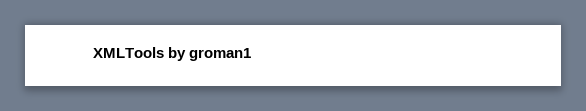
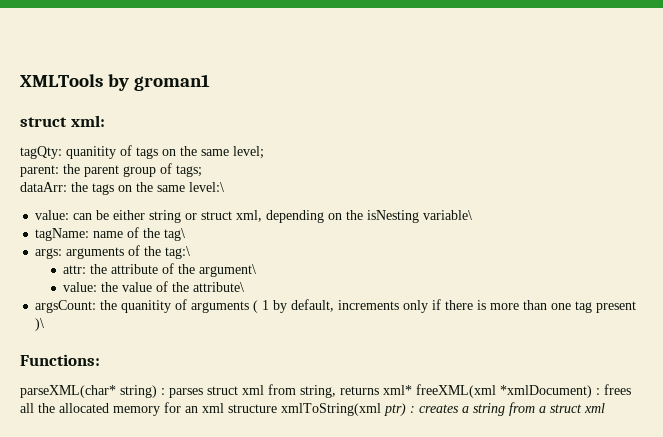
(252, 54) none -> [20,115,105,127] [20,145,264,159] [20,163,202,177] [20,182,224,195] [35,210,473,223] [35,227,186,241] [35,245,191,259] [63,263,257,277] [63,281,245,292] [35,299,637,313] [35,318,45,331] [20,354,100,366] [20,384,631,398] [20,402,605,416] // struct xml: // tagQty: quanitity of tags on the same level; // parent: the parent group of tags; // dataArr: the tags on the same level:\ // value: can be either string or struct xml, depending on the isNesting variable\ // tagName: name of the tag\ // args: arguments of the tag:\ // attr: the attribute of the argument\ // value: the value of the attribute\ // argsCount: the quanitity of arguments ( 1 by default, increments only if there is more than one tag present )\ // Functions: // parseXML(char* string) : parses struct xml from string, returns xml* freeXML(xml *xmlDocument) : frees all the allocated memory for an xml structure xmlToString(xml ptr) : creates a string from a struct xml

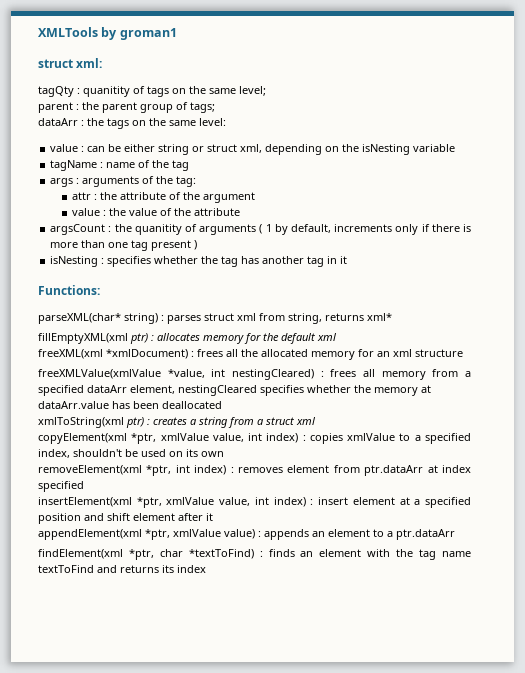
[20,146,62,159] tagQty: -> [38,86,80,97] tagQty :
[20,165,59,177] parent: -> [38,102,79,113] parent :
[20,182,67,192] dataArr: -> [38,118,84,126] dataArr :
[189,182,224,192] [35,210,70,220] level:\ // value: -> [199,118,226,126] [50,144,85,152] level: // value :
[423,210,473,220] [35,227,186,241] [35,245,191,259] [63,265,87,274] variable\ // tagName: name of the tag\ // args: arguments of the tag:\ // attr: -> [413,144,456,152] [50,160,190,171] [50,176,197,187] [71,192,97,200] variable // tagName : name of the tag // args : arguments of the tag: // attr :
[199,264,257,277] [63,282,98,292] argument\ // value: -> [202,192,255,203] [71,208,106,216] argument // value :
[193,282,245,292] [35,300,97,313] attribute\ // argsCount: -> [193,208,240,216] [50,224,112,235] attribute // argsCount :
[35,318,45,331] )\ -> [194,240,198,250] [50,256,348,267] ) // isNesting : specifies whether the tag has another tag in it
(412, 390) none -> [38,333,337,344] // fillEmptyXML(xml ptr) : allocates memory for the default xml //
(277, 408) none -> [38,369,472,380] [38,385,431,396] [38,401,222,409] // freeXMLValue(xmlValue *value, int nestingCleared) : frees all memory from a specified dataArr element, nestingCleared specifies whether the memory at dataArr.value has been deallocated //
(605, 408) none -> [38,433,471,444] [38,449,224,458] [38,465,471,476] [38,481,84,492] [38,497,472,508] [38,513,213,524] [38,529,455,540] [38,549,472,560] [38,565,206,573] // copyElement(xml *ptr, xmlValue value, int index) : copies xmlValue to a specified index, shouldn't be used on its own // removeElement(xml *ptr, int index) : removes element from ptr.dataArr at index specified // insertElement(xml *ptr, xmlValue value, int index) : insert element at a specified position and shift element after it // appendElement(xml *ptr, xmlValue value) : appends an element to a ptr.dataArr // findElement(xml *ptr, char *textToFind) : finds an element with the tag name textToFind and returns its index

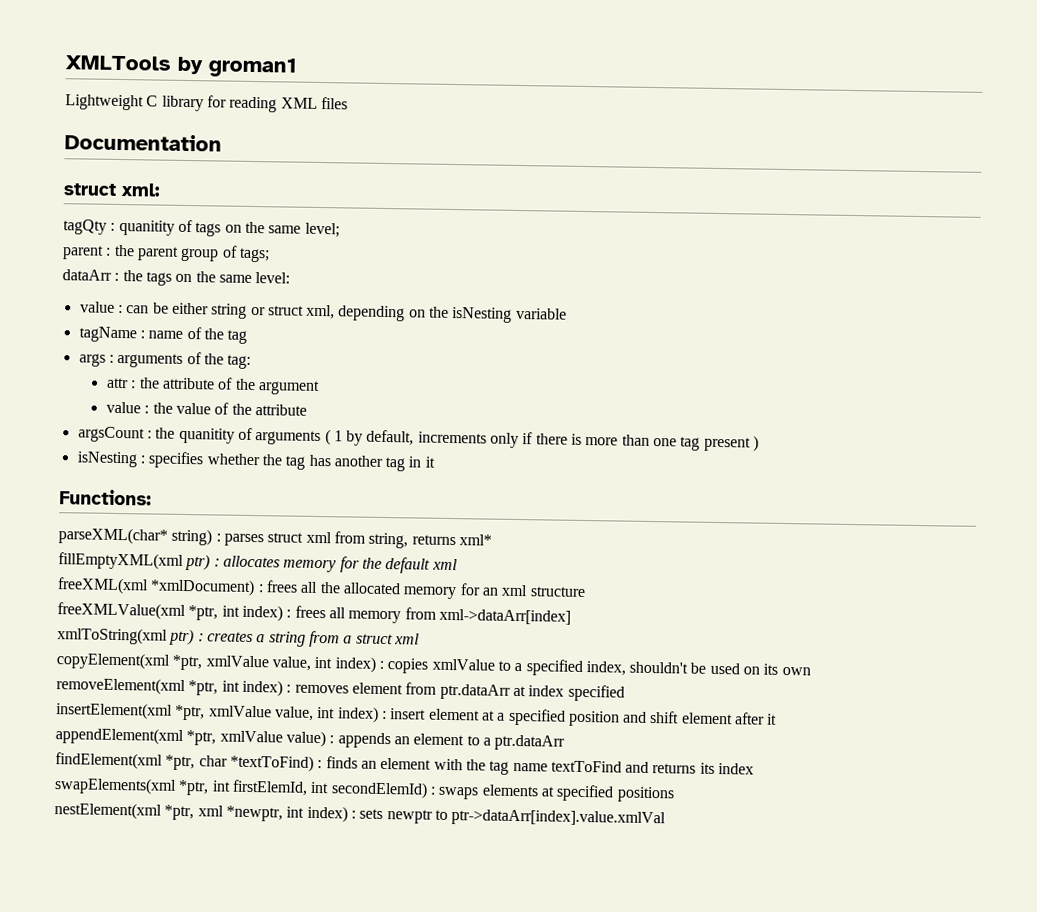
(177, 34) none -> [65,94,348,113] [64,133,222,152] // Lightweight C library for reading XML files // Documentation
[38,369,314,380] freeXMLValue(xmlValue *value, int nestingCleared) -> [57,602,283,622] freeXMLValue(xml *ptr, int index)
[465,371,472,377] [38,385,431,396] [38,401,222,409] a specified dataArr element, nestingCleared specifies whether the memory at dataArr.value has been deallocated -> [438,608,571,625] xml->dataArr[index]
(206, 569) none -> [54,777,675,803] [54,802,667,828] // swapElements(xml *ptr, int firstElemId, int secondElemId) : swaps elements at specified positions // nestElement(xml *ptr, xml *newptr, int index) : sets newptr to ptr->dataArr[index].value.xmlVal

